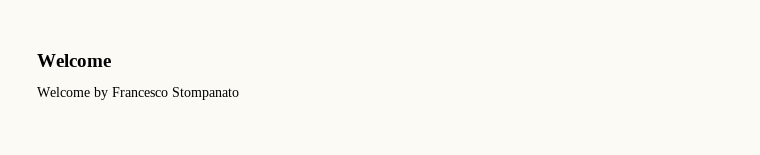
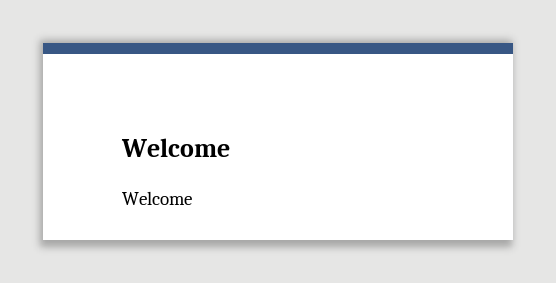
[94,87,239,100] by Francesco Stompanato -> (192, 198) none

